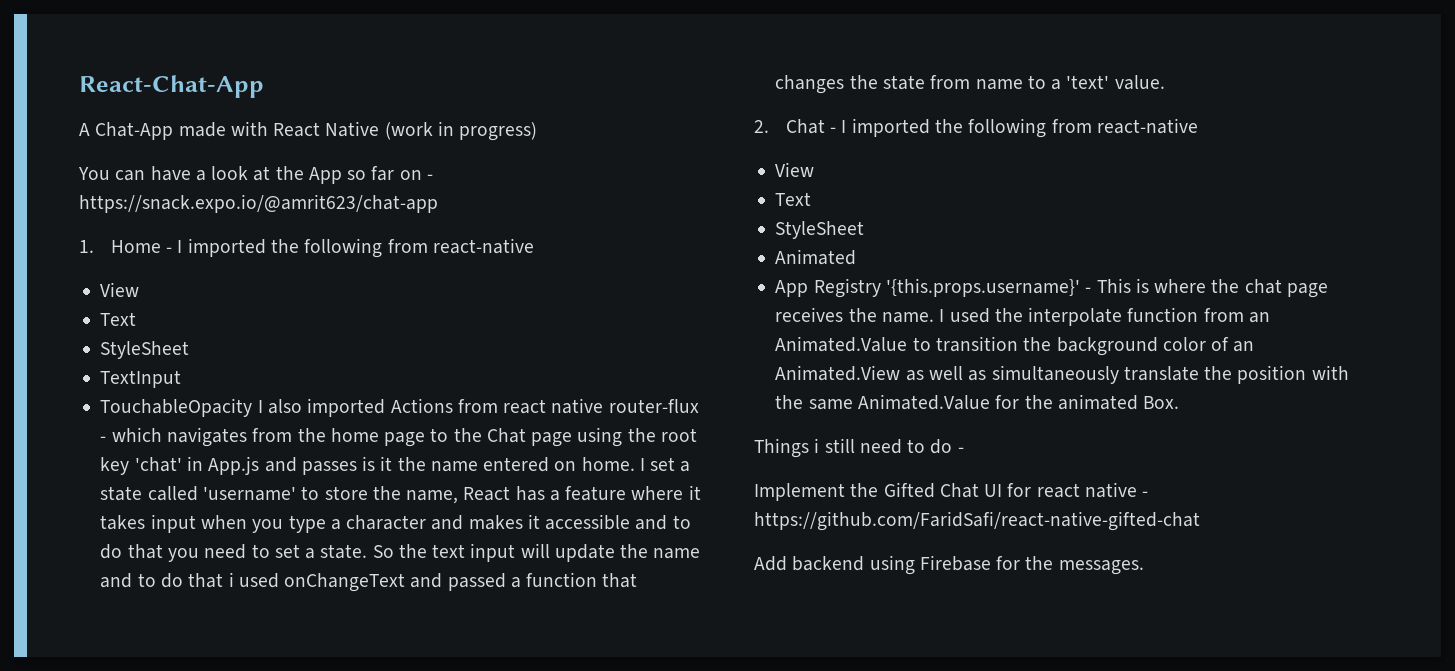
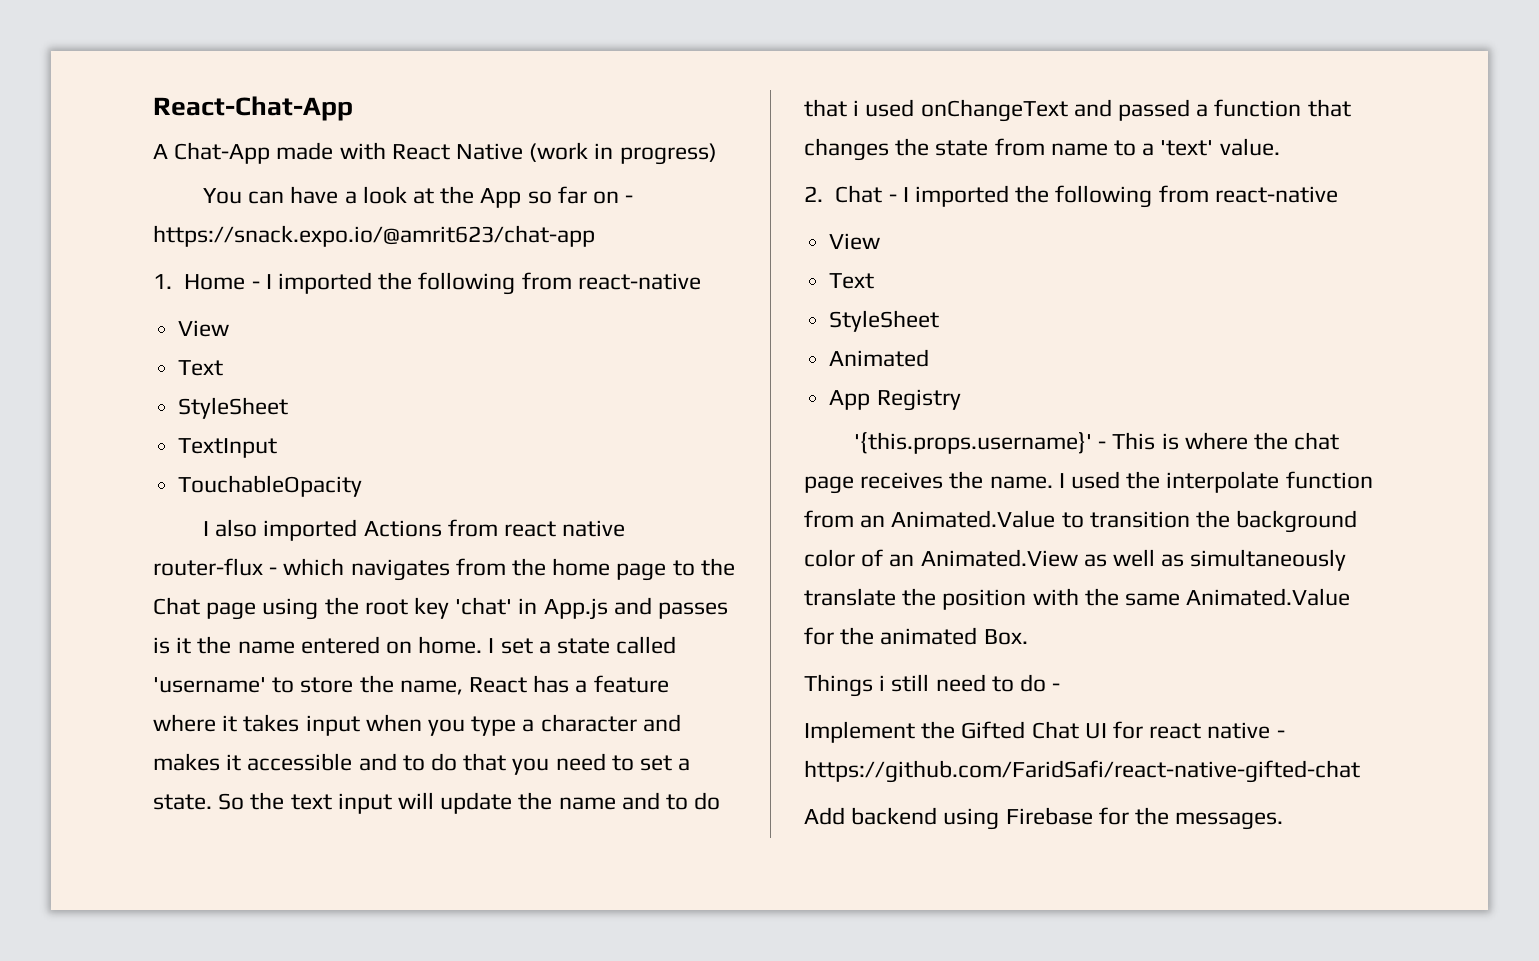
(253, 407) none -> (363, 486) //
(881, 288) none -> (961, 400) //

